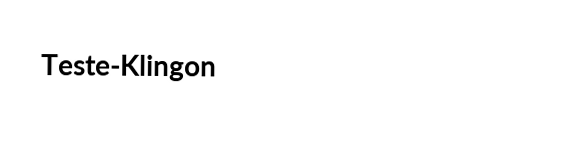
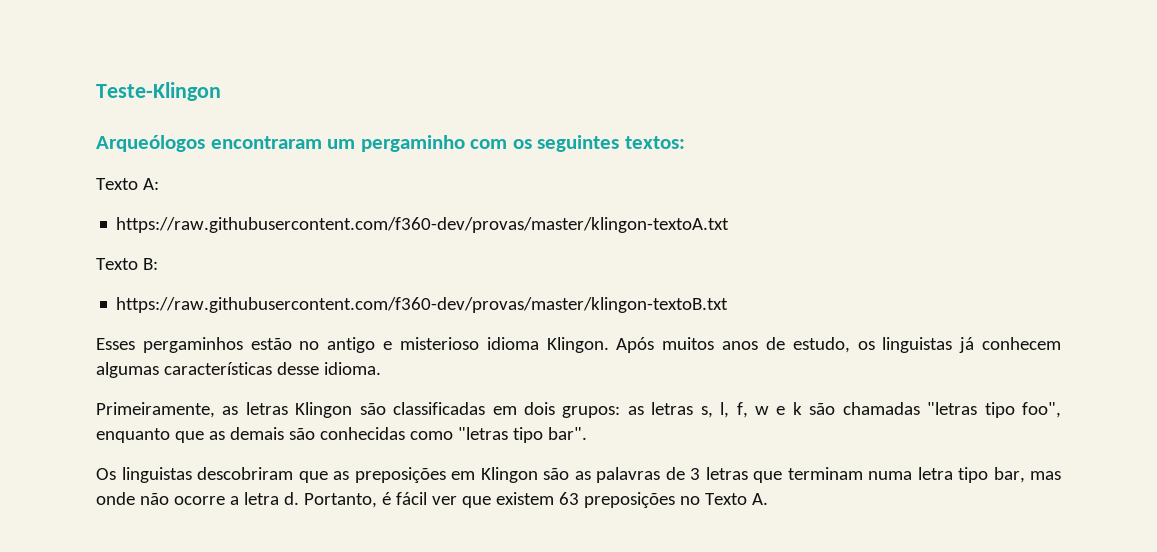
(217, 68) none -> [96,135,685,152] [96,178,159,190] [116,217,730,233] [96,258,158,270] [116,297,729,313] [96,337,1062,353] [96,362,381,378] [96,402,1062,418] [96,427,587,443] [96,467,1061,483] [96,492,768,508] // Arqueólogos encontraram um pergaminho com os seguintes textos: // Texto A: // https://raw.githubusercontent.com/f360-dev/provas/master/klingon-textoA.txt // Texto B: // https://raw.githubusercontent.com/f360-dev/provas/master/klingon-textoB.txt // Esses pergaminhos estão no antigo e misterioso idioma Klingon. Após muitos anos de estudo, os linguistas já conhecem algumas características desse idioma. // Primeiramente, as letras Klingon são classificadas em dois grupos: as letras s, l, f, w e k são chamadas "letras tipo foo", enquanto que as demais são conhecidas como "letras tipo bar". // Os linguistas descobriram que as preposições em Klingon são as palavras de 3 letras que terminam numa letra tipo bar, mas onde não ocorre a letra d. Portanto, é fácil ver que existem 63 preposições no Texto A.

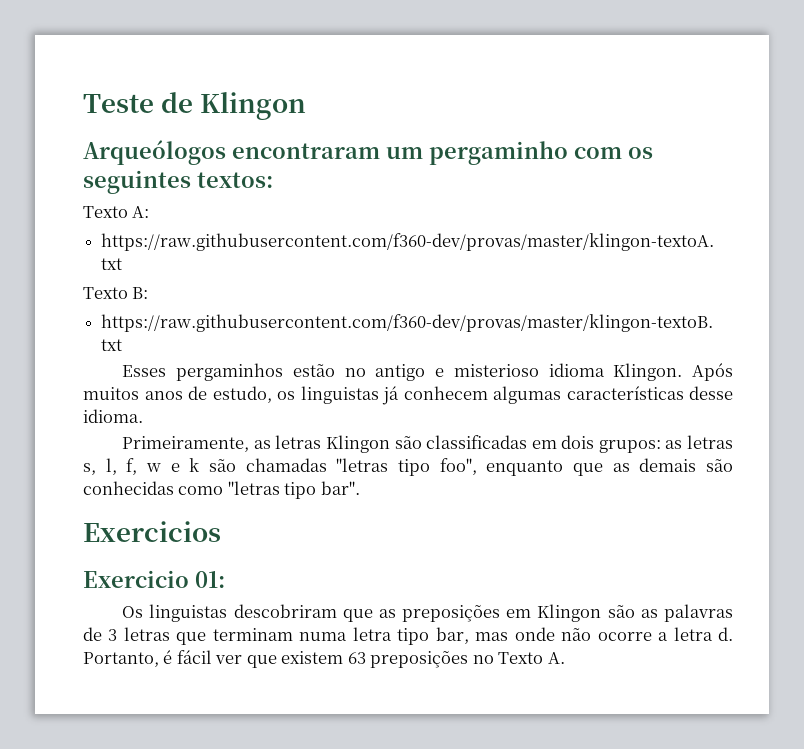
[96,82,221,101] Teste-Klingon -> [83,92,307,120] Teste de Klingon
(587, 433) none -> [83,521,221,542] [83,570,225,588] // Exercicios // Exercicio 01:

